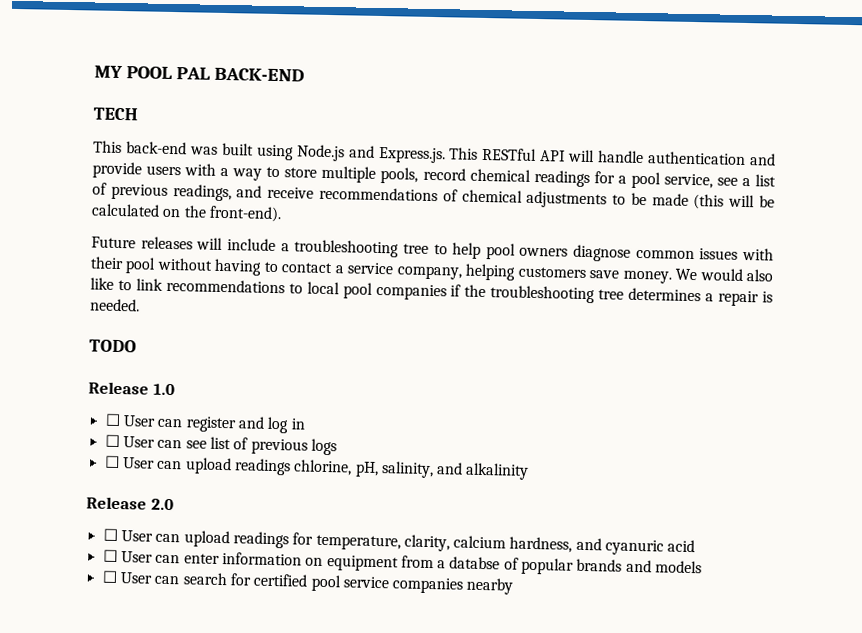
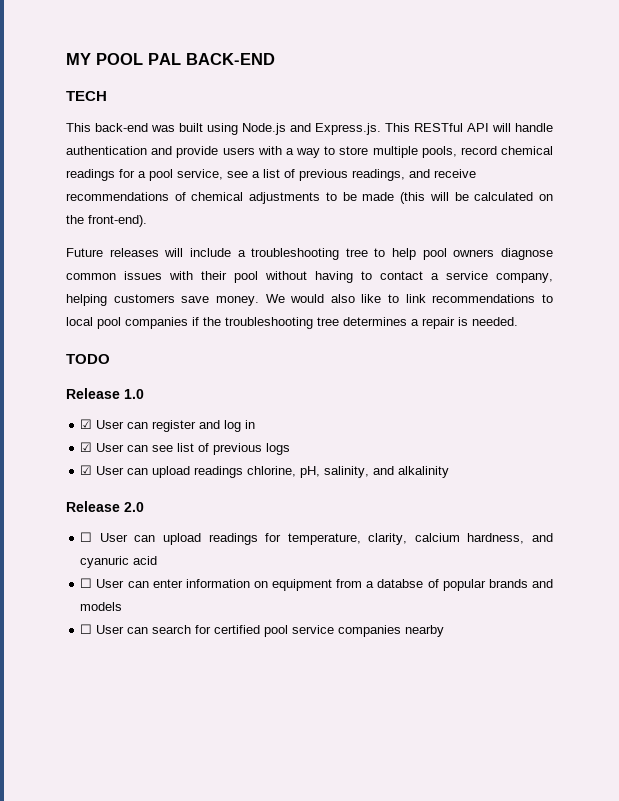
[104,413,121,427] ☐ -> [80,419,93,429] ☑
[104,434,120,448] ☐ -> [80,442,93,452] ☑
[104,455,120,469] ☐ -> [80,465,93,475] ☑

